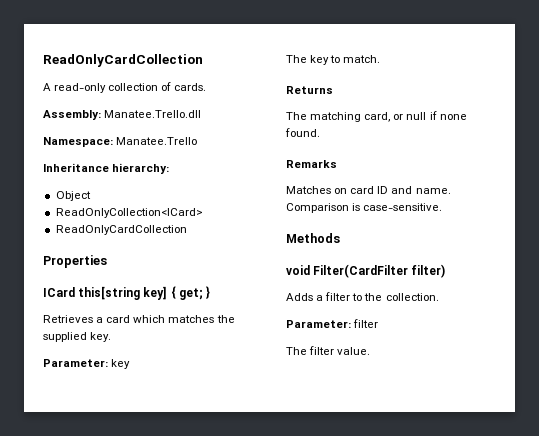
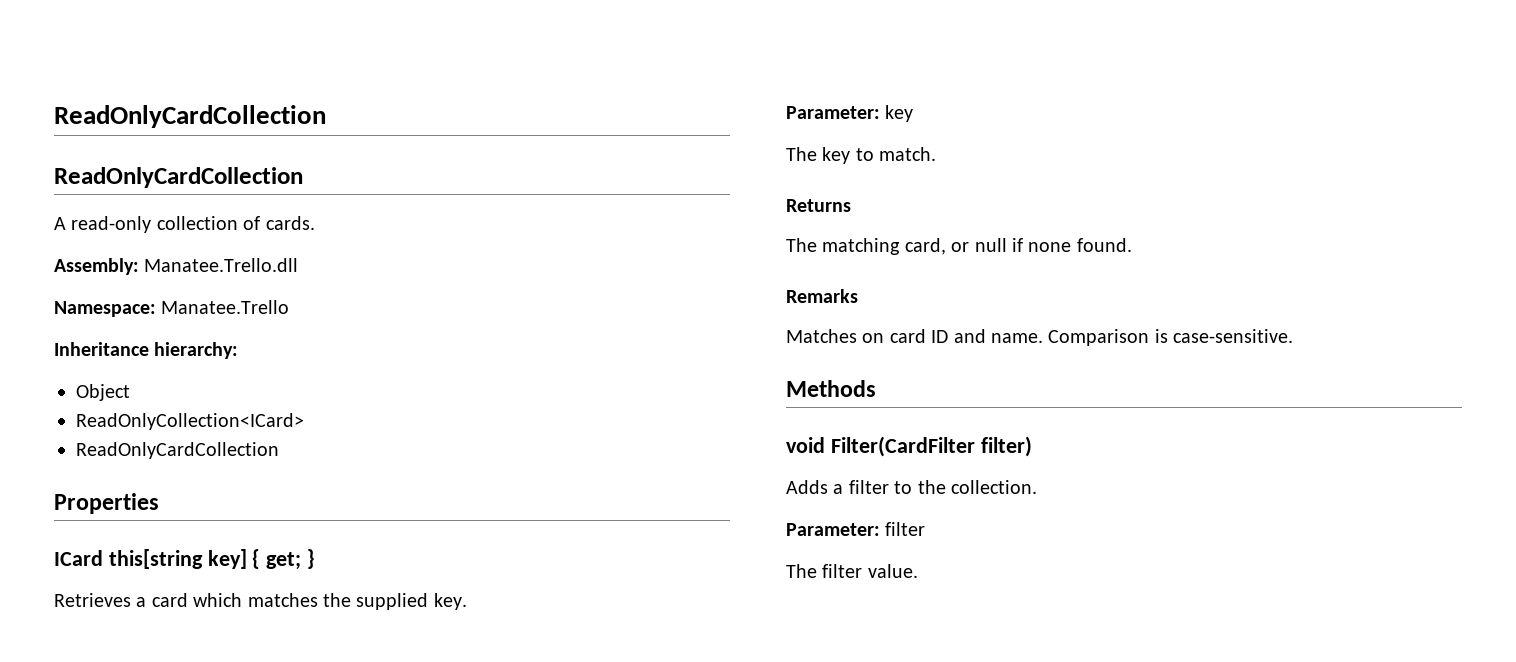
[43,54,203,67] ReadOnlyCardCollection -> [54,105,326,128] [54,167,303,188] ReadOnlyCardCollection // ReadOnlyCardCollection

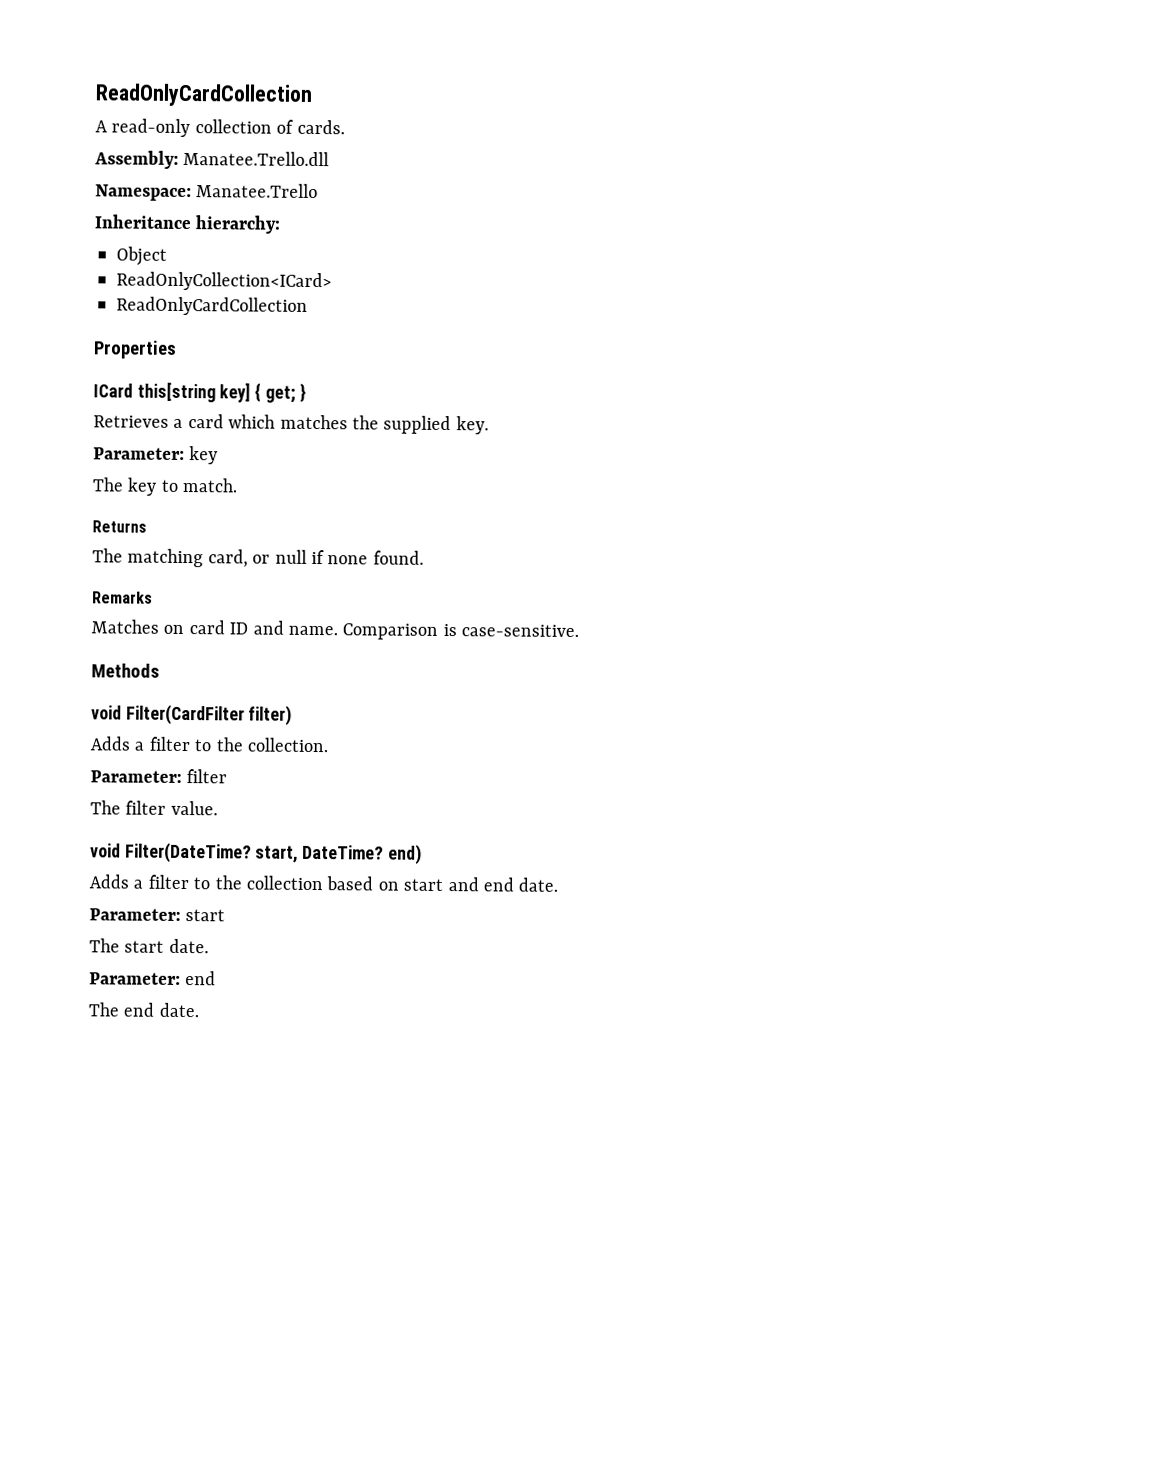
[54,105,326,128] [54,167,303,188] ReadOnlyCardCollection // ReadOnlyCardCollection -> [95,83,313,107] ReadOnlyCardCollection
(918, 571) none -> [90,842,422,865] [89,874,559,892] [89,908,226,922] [89,938,209,954] [89,971,217,986] [88,1002,199,1018] // void Filter(DateTime? start, DateTime? end) // Adds a filter to the collection based on start and end date. // Parameter: start // The start date. // Parameter: end // The end date.

